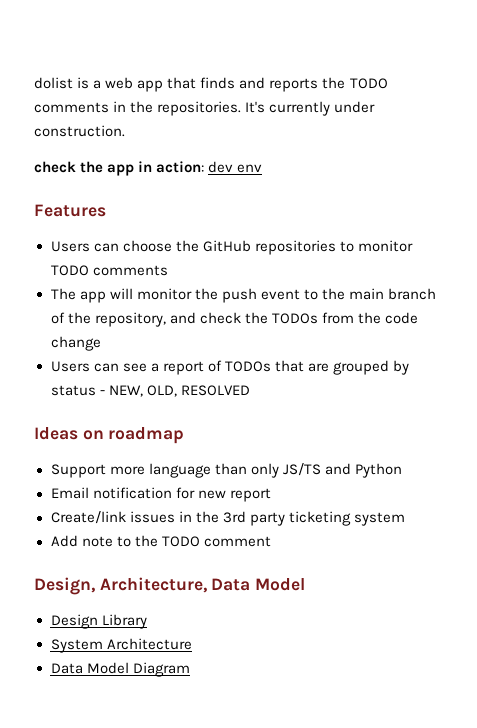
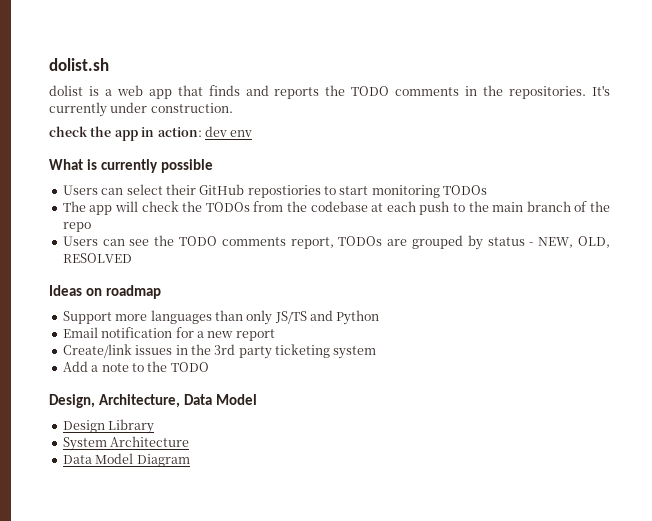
(34, 83) none -> [49,58,109,71] dolist.sh //
[34,204,106,217] [50,240,413,255] [50,265,168,276] [50,288,300,303] Features // Users can choose the GitHub repositories to monitor TODO comments // The app will monitor the push event -> [49,159,214,173] [62,184,488,198] [62,201,450,215] What is currently possible // Users can select their GitHub repostiories to start monitoring TODOs // The app will check the TODOs from the codebase at each push
[94,312,418,327] [50,336,101,351] [50,360,304,375] repository, and check the TODOs from the code change // Users can see a report of TODOs that -> [62,222,91,232] [62,235,383,249] repo // Users can see the TODO comments report, TODOs
[148,463,211,478] language -> [150,310,212,324] languages
(195, 493) none -> [196,331,204,338] a
(78, 541) none -> [91,365,99,372] a
[203,536,271,547] comment -> (209, 367) none

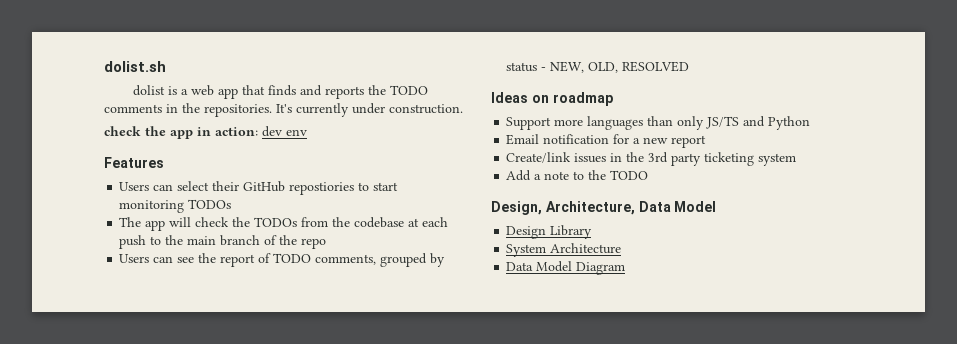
[49,159,214,173] What is currently possible -> [104,157,164,168] Features
[178,236,408,249] TODO comments report, TODOs are -> [220,253,377,267] report of TODO comments,

